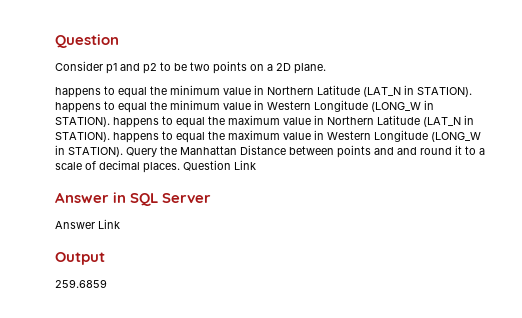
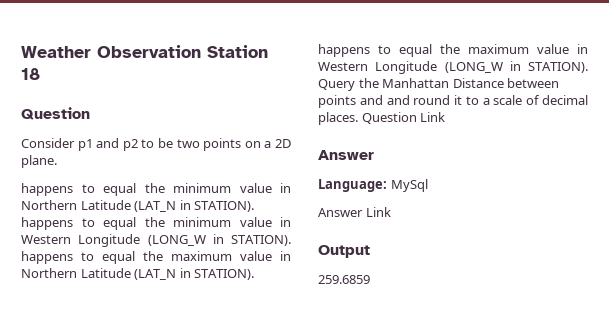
(55, 41) none -> [21,45,268,58] [21,68,40,80] Weather Observation Station 18 //
[113,192,212,206] in SQL Server -> [318,179,428,192] // Language: MySql

